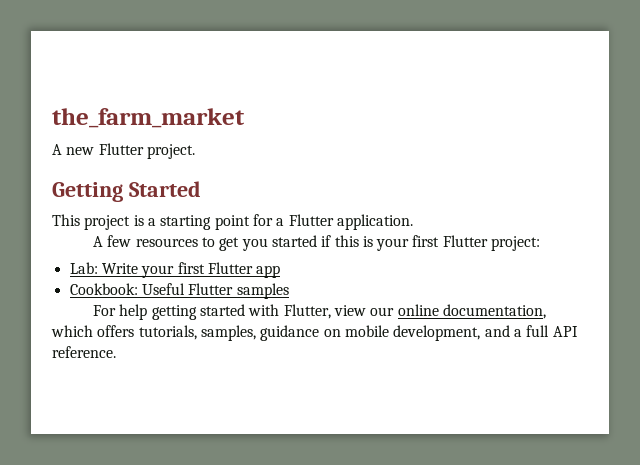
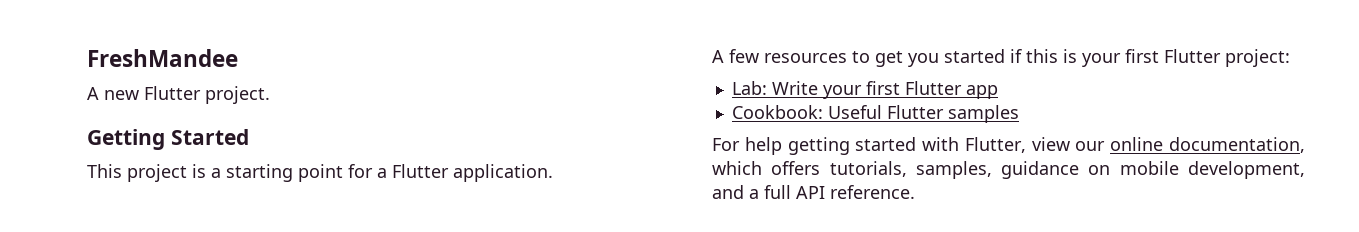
[52,108,245,128] the_farm_market -> [87,49,238,67] FreshMandee

